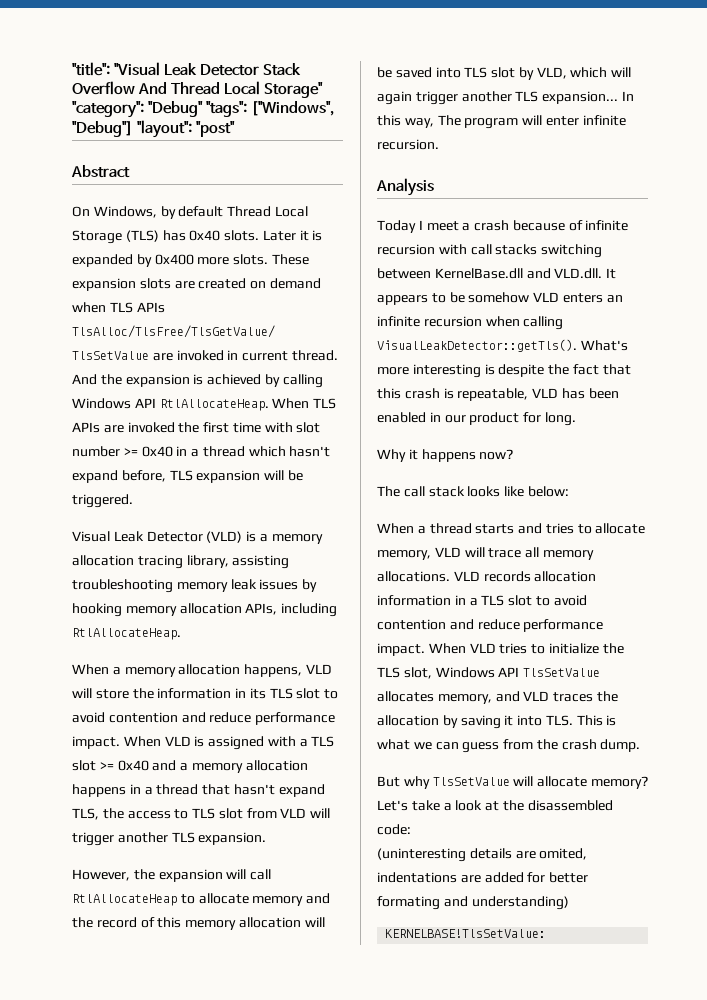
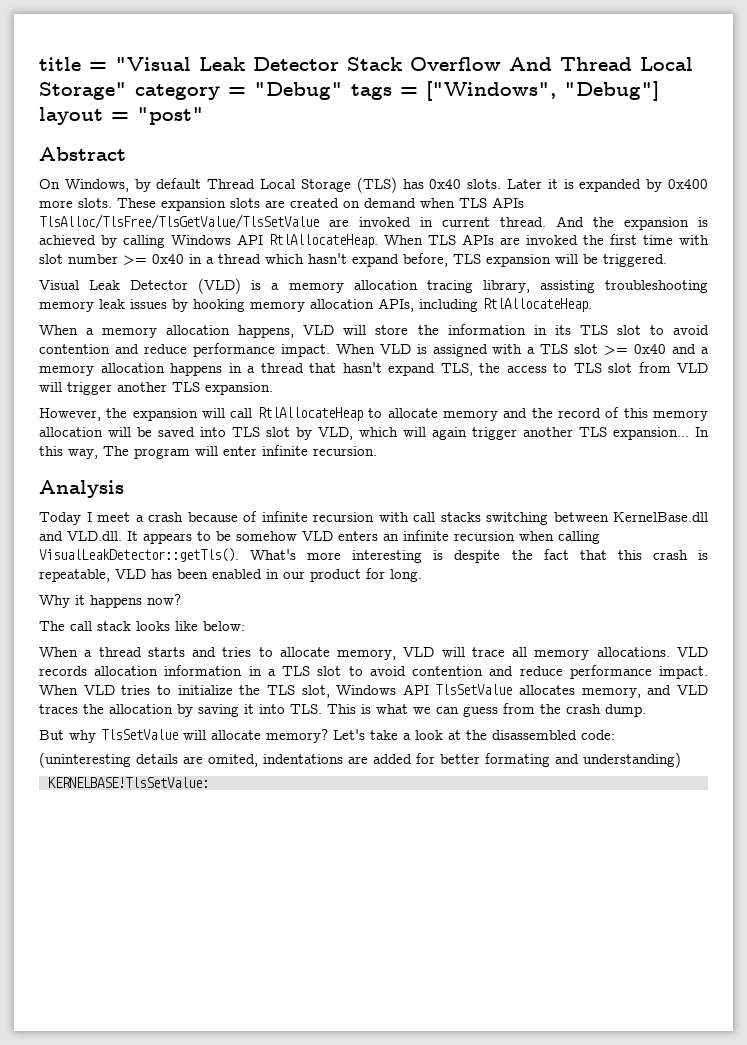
[72,62,110,76] "title": -> [39,57,107,71] title =
[72,101,334,118] [72,120,192,138] "category": "Debug" "tags": ["Windows", "Debug"] "layout": -> [135,81,659,101] [39,107,129,125] category = "Debug" tags = ["Windows", "Debug"] layout =

